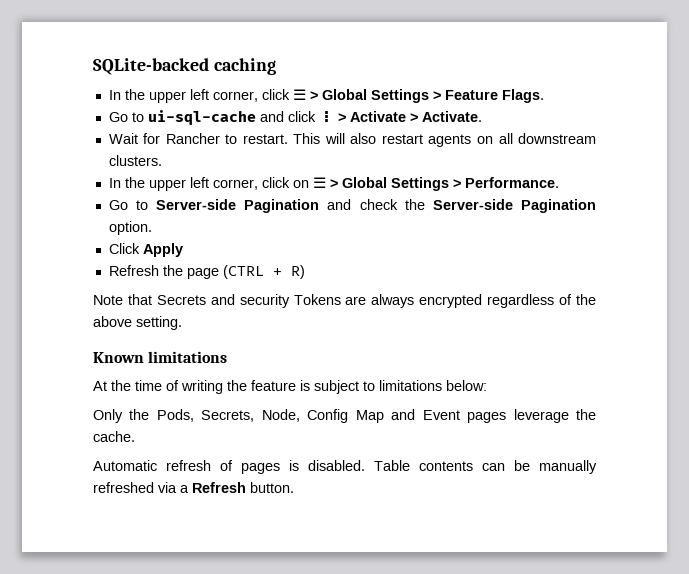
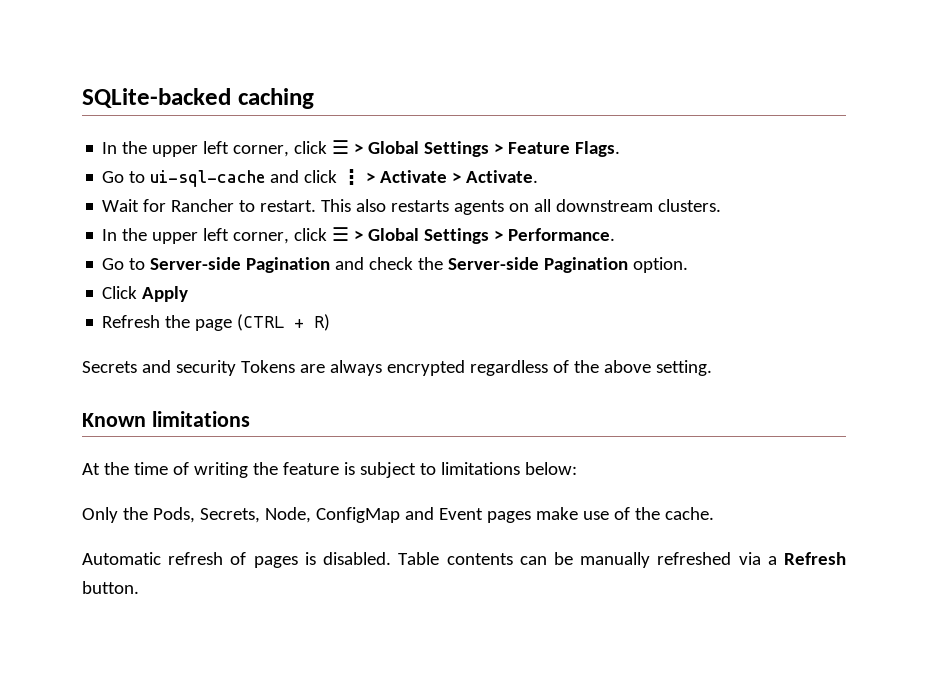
[324,133,423,144] will also restart -> [356,199,450,212] also restarts
[292,180,309,188] on -> (328, 234) none
[93,294,152,305] Note that -> (331, 322) none
[307,409,384,423] Config Map -> [315,507,400,523] ConfigMap
[513,409,569,423] leverage -> [535,507,630,520] make use of

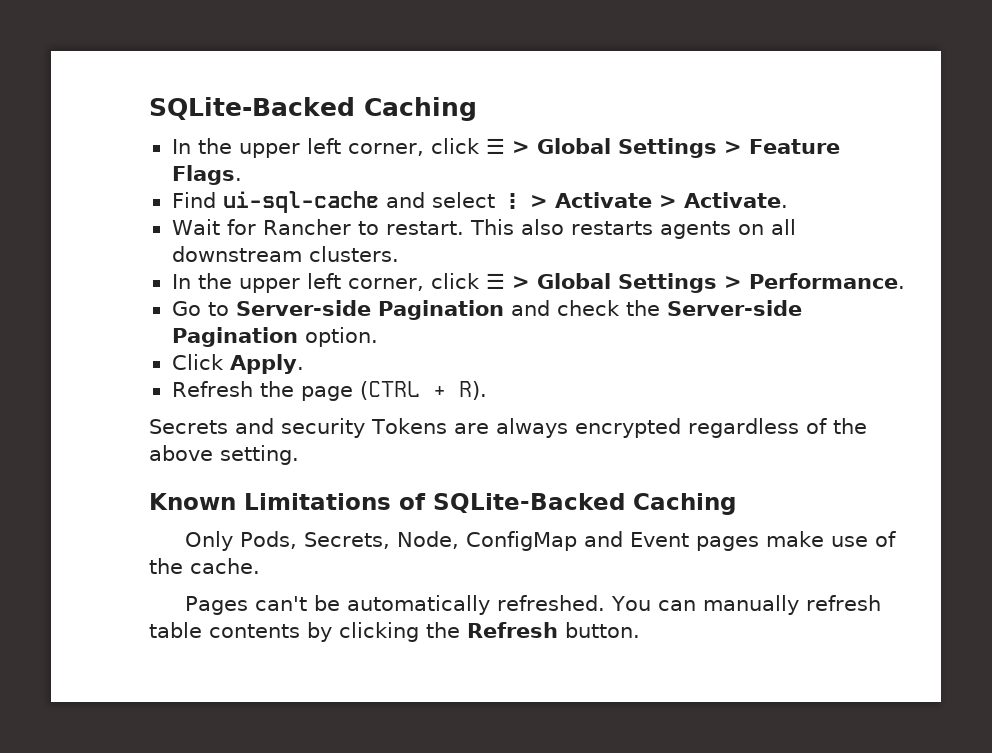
[82,88,314,109] SQLite-backed caching -> [149,97,477,121] SQLite-Backed Caching
[102,171,146,183] Go to -> [171,192,216,208] Find
[304,170,338,183] click -> [431,192,495,208] select
[142,286,189,302] Apply -> [229,354,304,374] Apply.
[314,314,331,331] R) -> [458,381,487,400] R).
[151,411,250,427] [82,462,577,478] limitations // At the time of writing the feature is subject to limitations below: -> [244,493,736,515] Limitations of SQLite-Backed Caching
[122,507,148,520] the -> (233, 541) none
[82,552,777,568] Automatic refresh of pages is disabled. Table contents can be manually refreshed via a -> [184,595,881,615] [149,622,460,642] Pages can't be automatically refreshed. You can manually refresh table contents by clicking the

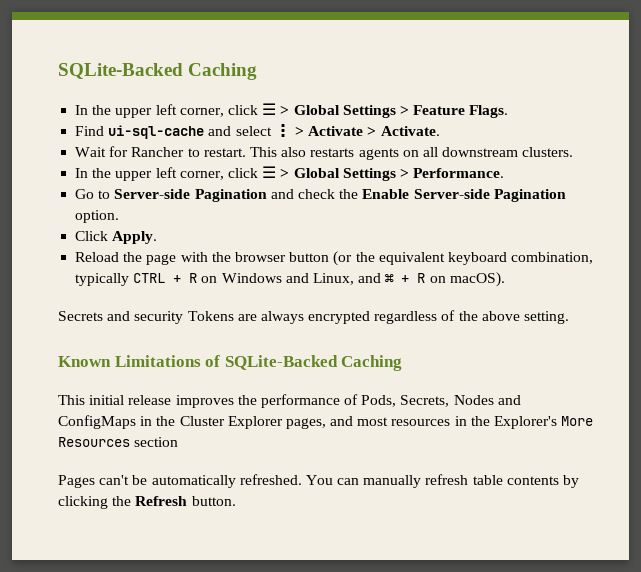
(660, 308) none -> [362,189,410,199] Enable
[171,381,253,397] Refresh -> [75,252,120,262] Reload
[359,381,487,400] (CTRL + R). -> [180,251,594,266] [75,272,505,287] with the browser button (or the equivalent keyboard combination, typically CTRL + R on Windows and Linux, and ⌘ + R on macOS).
[184,531,896,551] [149,558,260,574] Only Pods, Secrets, Node, ConfigMap and Event pages make use of the cache. -> [58,394,521,408] [58,415,594,429] [58,437,179,447] This initial release improves the performance of Pods, Secrets, Nodes and ConfigMaps in the Cluster Explorer pages, and most resources in the Explorer's More Resources section

